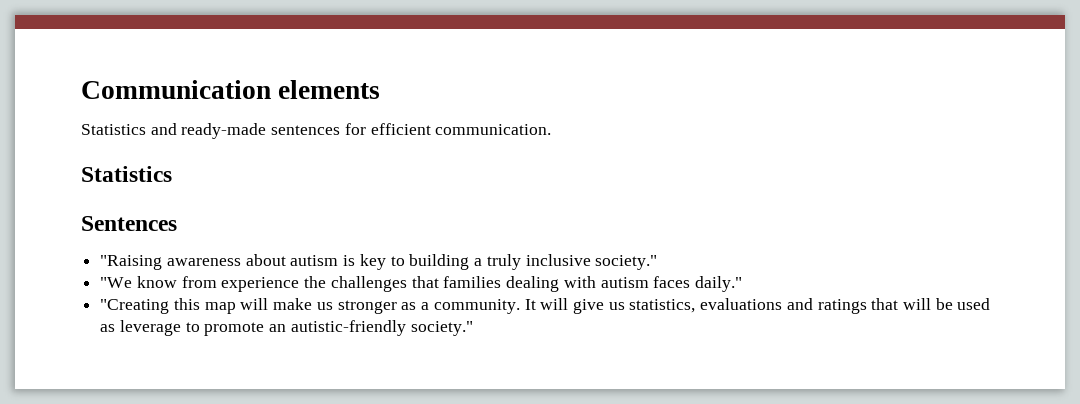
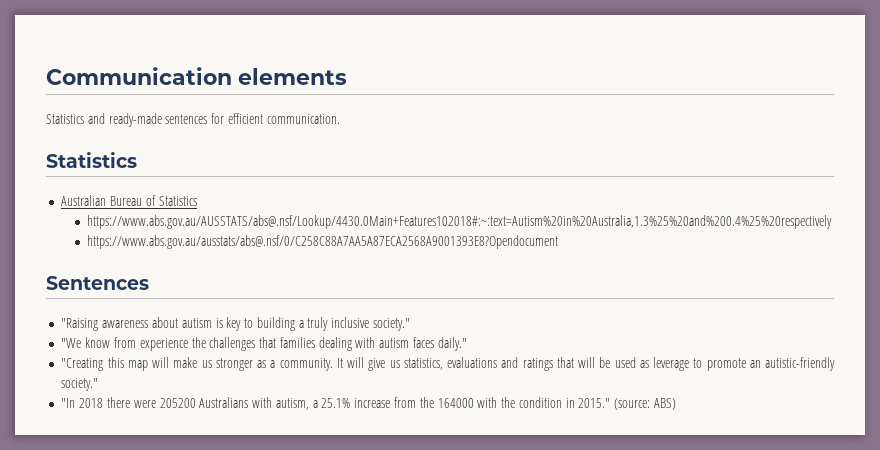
(172, 174) none -> [61,195,197,206] [87,215,833,229] [87,235,559,249] // Australian Bureau of Statistics // https://www.abs.gov.au/AUSSTATS/abs@.nsf/Lookup/4430.0Main+Features102018#:~:text=Autism%20in%20Australia,1.3%25%20and%200.4%25%20respectively // https://www.abs.gov.au/ausstats/abs@.nsf/0/C258C88A7AA5A87ECA2568A9001393E8?Opendocument
(473, 328) none -> [61,397,676,410] // "In 2018 there were 205200 Australians with autism, a 25.1% increase from the 164000 with the condition in 2015." (source: ABS)

